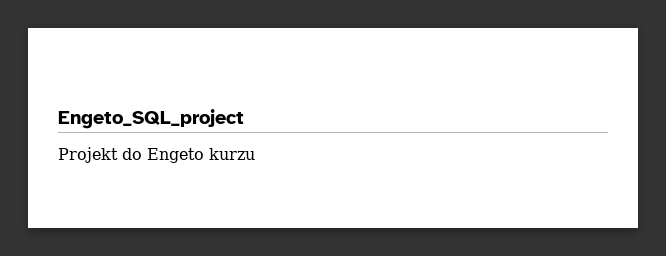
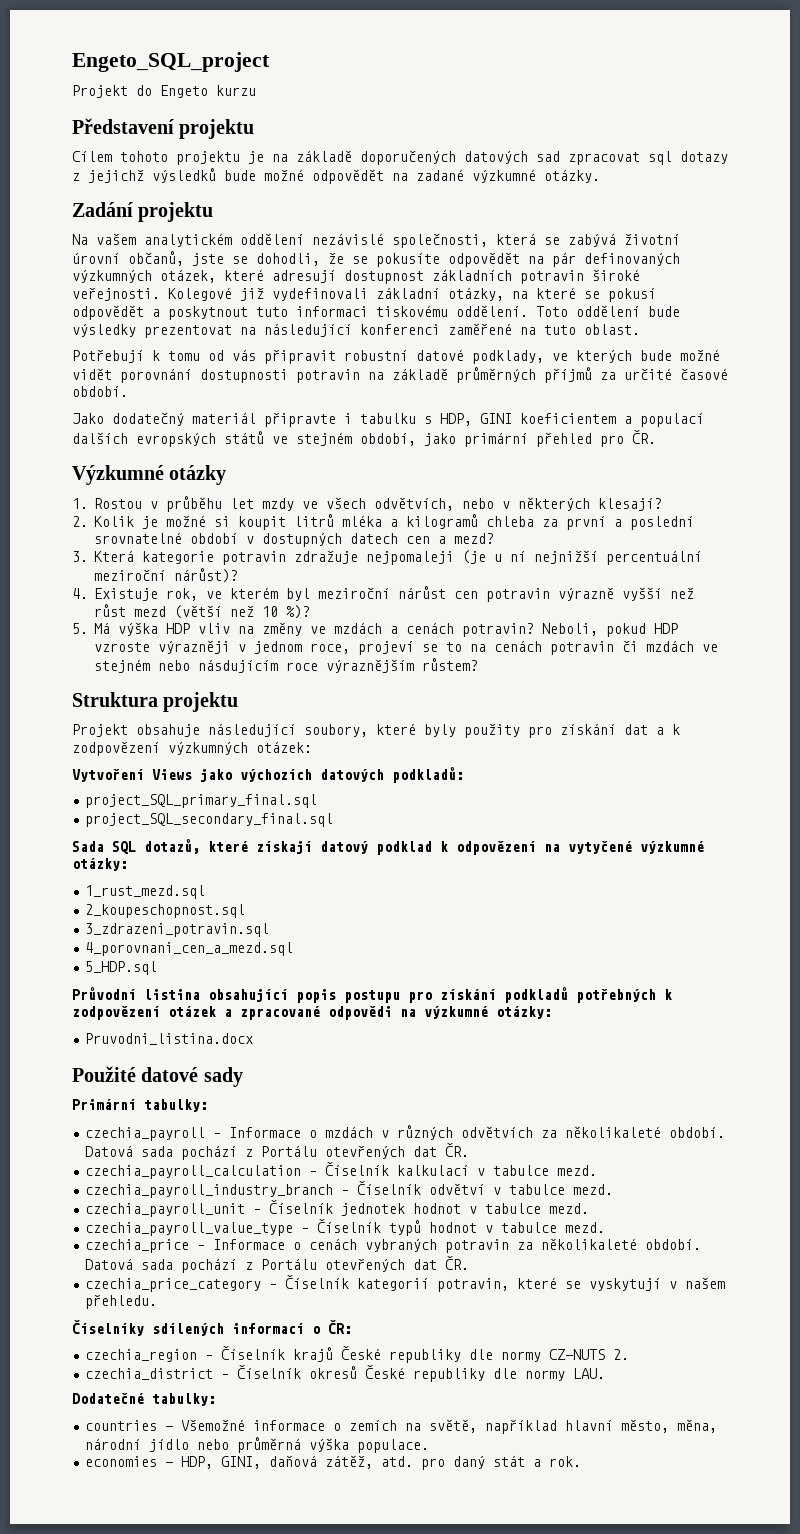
(255, 154) none -> [72,118,255,139] [72,150,728,165] [72,168,600,184] [72,202,214,222] [72,233,680,248] [72,251,680,267] [72,269,640,284] [72,287,656,302] [72,305,680,320] [72,323,640,338] [72,349,720,364] [72,367,728,383] [72,386,128,397] [72,412,704,427] [72,430,656,447] [72,465,227,485] [72,496,662,512] [72,514,694,530] [94,532,494,547] [72,550,702,565] [94,568,238,583] [72,586,694,602] [94,604,310,619] [72,622,678,637] [94,640,718,655] [94,658,478,673] [72,692,239,712] [72,723,680,738] [72,741,312,756] [72,767,464,783] [85,794,318,808] [85,813,334,827] [72,839,704,855] [72,858,128,871] [85,885,206,899] [85,904,246,918] [85,923,270,937] [85,942,294,956] [85,961,158,975] [72,987,672,1003] [72,1006,552,1020] [85,1033,254,1045] [72,1066,243,1087] [72,1099,208,1112] [85,1125,726,1141] [85,1143,470,1160] [85,1162,598,1179] [85,1181,614,1198] [85,1200,590,1217] [85,1219,606,1236] [85,1238,702,1253] [85,1256,470,1273] [85,1275,726,1292] [85,1294,158,1309] [72,1320,352,1336] [85,1346,630,1363] [85,1365,606,1382] [72,1393,216,1406] [85,1419,718,1434] [85,1437,430,1453] [85,1455,582,1470] // Představení projektu // Cílem tohoto projektu je na základě doporučených datových sad zpracovat sql dotazy z jejichž výsledků bude možné odpovědět na zadané výzkumné otázky. // Zadání projektu // Na vašem analytickém oddělení nezávislé společnosti, která se zabývá životní úrovní občanů, jste se dohodli, že se pokusíte odpovědět na pár definovaných výzkumných otázek, které adresují dostupnost základních potravin široké veřejnosti. Kolegové již vydefinovali základní otázky, na které se pokusí odpovědět a poskytnout tuto informaci tiskovému oddělení. Toto oddělení bude výsledky prezentovat na následující konferenci zaměřené na tuto oblast. // Potřebují k tomu od vás připravit robustní datové podklady, ve kterých bude možné vidět porovnání dostupnosti potravin na základě průměrných příjmů za určité časové období. // Jako dodatečný materiál připravte i tabulku s HDP, GINI koeficientem a populací dalších evropských států ve stejném období, jako primární přehled pro ČR. // Výzkumné otázky // 1. Rostou v průběhu let mzdy ve všech odvětvích, nebo v některých klesají? // 2. Kolik je možné si koupit litrů mléka a kilogramů chleba za první a poslední srovnatelné období v dostupných datech cen a mezd? // 3. Která kategorie potravin zdražuje nejpomaleji (je u ní nejnižší percentuální meziroční nárůst)? // 4. Existuje rok, ve kterém byl meziroční nárůst cen potravin výrazně vyšší než růst mezd (větší než 10 %)? // 5. Má výška HDP vliv na změny ve mzdách a cenách potravin? Neboli, pokud HDP vzroste výrazněji v jednom roce, projeví se to na cenách potravin či mzdách ve stejném nebo násdujícím roce výraznějším růstem? // Struktura projektu // Projekt obsahuje následující soubory, které byly použity pro získání dat a k zodpovězení výzkumných otázek: // Vytvoření Views jako výchozích datových podkladů: // project_SQL_primary_final.sql // project_SQL_secondary_final.sql // Sada SQL dotazů, které získají datový podklad k odpovězení na vytyčené výzkumné otázky: // 1_rust_mezd.sql // 2_koupeschopnost.sql // 3_zdrazeni_potravin.sql // 4_porovnani_cen_a_mezd.sql // 5_HDP.sql // Průvodní listina obsahující popis postupu pro získání podkladů potřebných k zodpovězení otázek a zpracované odpovědi na výzkumné otázky: // Pruvodni_listina.docx // Použité datové sady // Primární tabulky: // czechia_payroll – Informace o mzdách v různých odvětvích za několikaleté období. Datová sada pochází z Portálu otevřených dat ČR. // czechia_payroll_calculation – Číselník kalkulací v tabulce mezd. // czechia_payroll_industry_branch – Číselník odvětví v tabulce mezd. // czechia_payroll_unit – Číselník jednotek hodnot v tabulce mezd. // czechia_payroll_value_type – Číselník typů hodnot v tabulce mezd. // czechia_price – Informace o cenách vybraných potravin za několikaleté období. Datová sada pochází z Portálu otevřených dat ČR. // czechia_price_category – Číselník kategorií potravin, které se vyskytují v našem přehledu. // Číselníky sdílených informací o ČR: // czechia_region – Číselník krajů České republiky dle normy CZ-NUTS 2. // czechia_district – Číselník okresů České republiky dle normy LAU. // Dodatečné tabulky: // countries - Všemožné informace o zemích na světě, například hlavní město, měna, národní jídlo nebo průměrná výška populace. // economies - HDP, GINI, daňová zátěž, atd. pro daný stát a rok.

